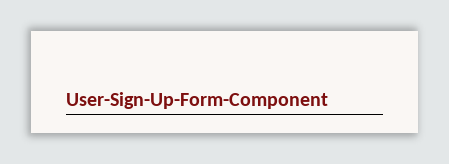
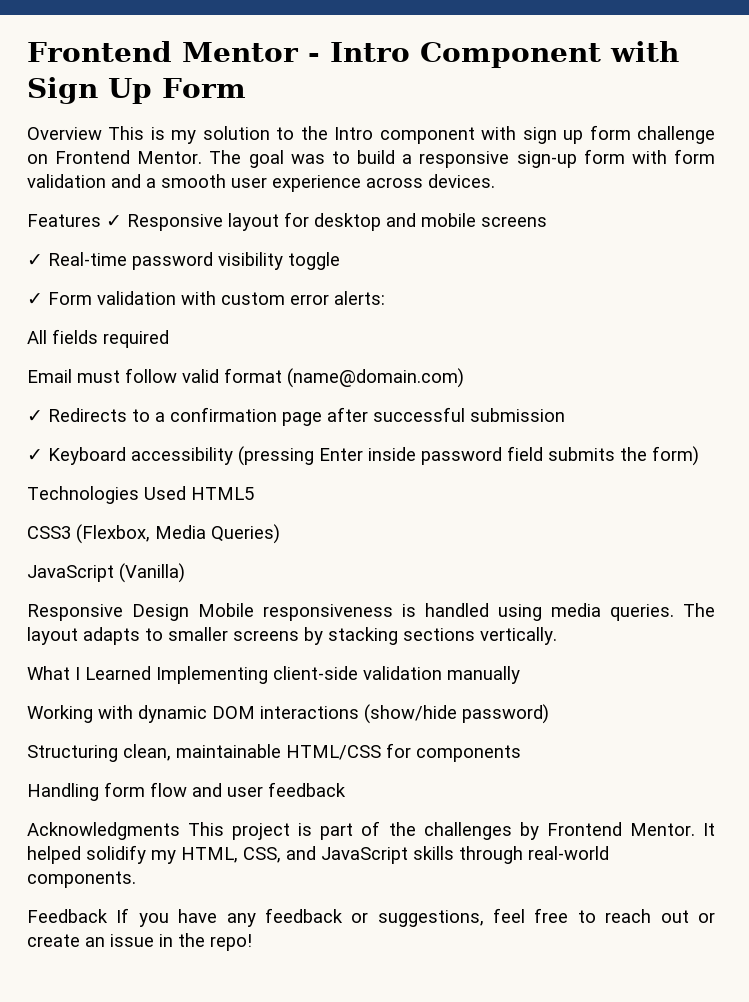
[66,92,328,109] User-Sign-Up-Form-Component -> [27,41,679,68] [27,77,246,104] [27,125,715,144] [27,149,715,168] [27,174,495,192] [27,212,547,231] [27,252,340,270] [27,291,385,305] [27,329,169,348] [27,368,464,388] [27,407,565,426] [27,446,699,466] [27,486,254,504] [27,524,280,544] [27,563,185,583] [27,603,715,621] [27,627,557,645] [27,666,520,684] [27,704,549,724] [27,743,521,762] [27,782,346,801] [27,821,715,840] [27,845,609,864] [27,871,136,888] [27,908,715,927] [27,933,252,951] Frontend Mentor - Intro Component with Sign Up Form // Overview This is my solution to the Intro component with sign up form challenge on Frontend Mentor. The goal was to build a responsive sign-up form with form validation and a smooth user experience across devices. // Features ✓ Responsive layout for desktop and mobile screens // ✓ Real-time password visibility toggle // ✓ Form validation with custom error alerts: // All fields required // Email must follow valid format (name@domain.com) // ✓ Redirects to a confirmation page after successful submission // ✓ Keyboard accessibility (pressing Enter inside password field submits the form) // Technologies Used HTML5 // CSS3 (Flexbox, Media Queries) // JavaScript (Vanilla) // Responsive Design Mobile responsiveness is handled using media queries. The layout adapts to smaller screens by stacking sections vertically. // What I Learned Implementing client-side validation manually // Working with dynamic DOM interactions (show/hide password) // Structuring clean, maintainable HTML/CSS for components // Handling form flow and user feedback // Acknowledgments This project is part of the challenges by Frontend Mentor. It helped solidify my HTML, CSS, and JavaScript skills through real-world components. // Feedback If you have any feedback or suggestions, feel free to reach out or create an issue in the repo!

